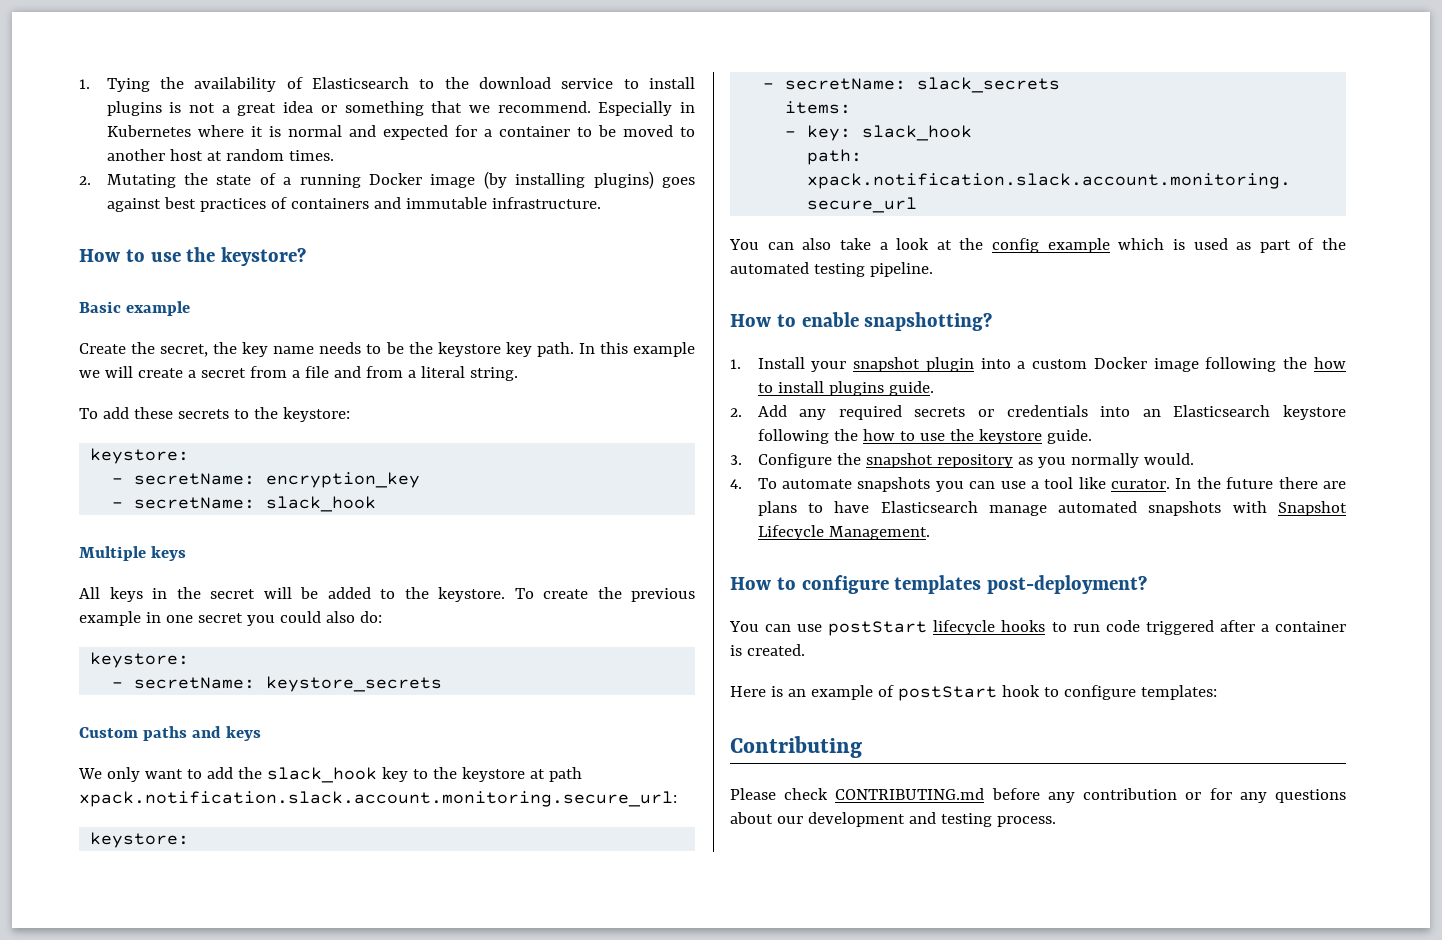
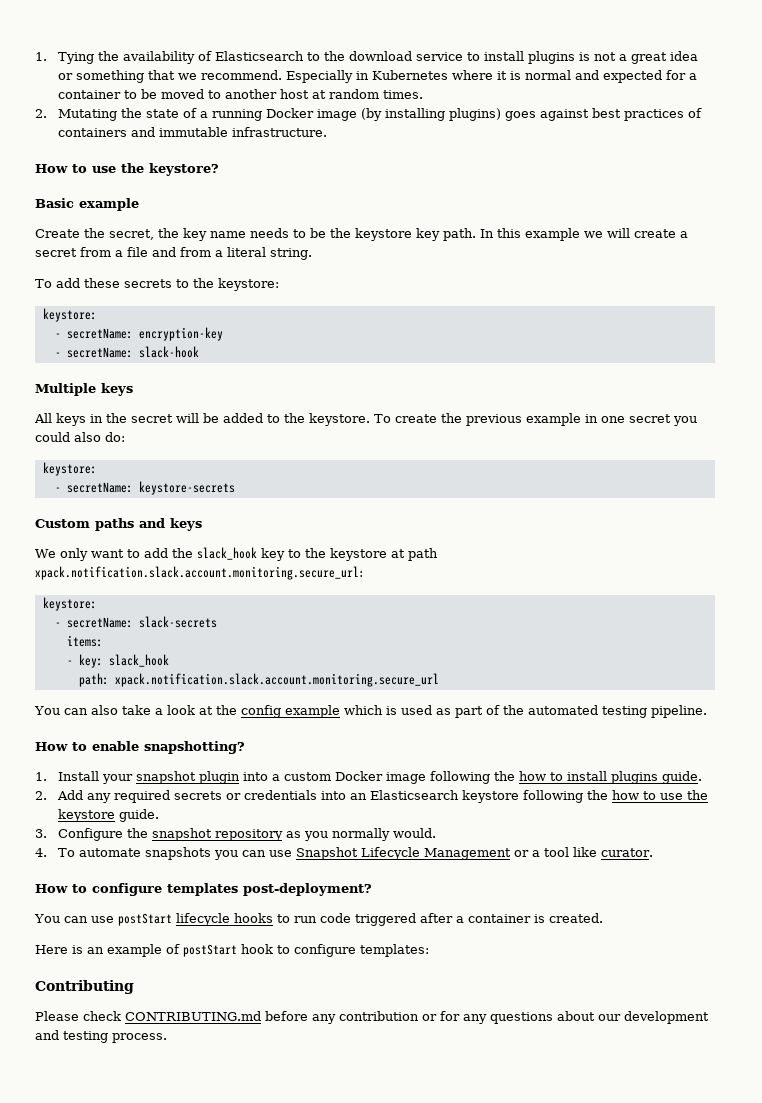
[266,472,421,488] [112,496,377,512] encryption_key // - secretName: slack_hook -> [138,327,223,341] [54,346,199,358] encryption-key // - secretName: slack-hook
[266,676,443,692] keystore_secrets -> [138,481,235,495] keystore-secrets
[917,77,1061,93] slack_secrets -> [138,616,217,628] slack-secrets
(1026, 485) none -> [295,847,529,860] Snapshot Lifecycle Management or
[1175,477,1346,489] [757,501,1347,516] [757,525,930,540] In the future there are plans to have Elasticsearch manage automated snapshots with Snapshot Lifecycle Management. -> (653, 852) none

